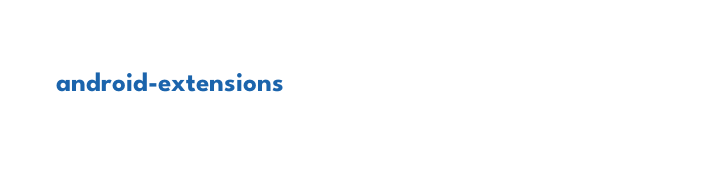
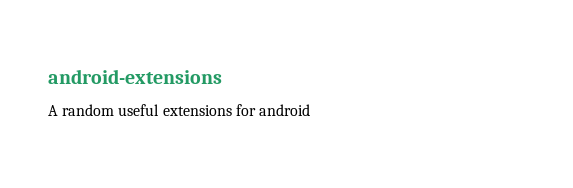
(284, 82) none -> [48,104,310,116] // A random useful extensions for android

